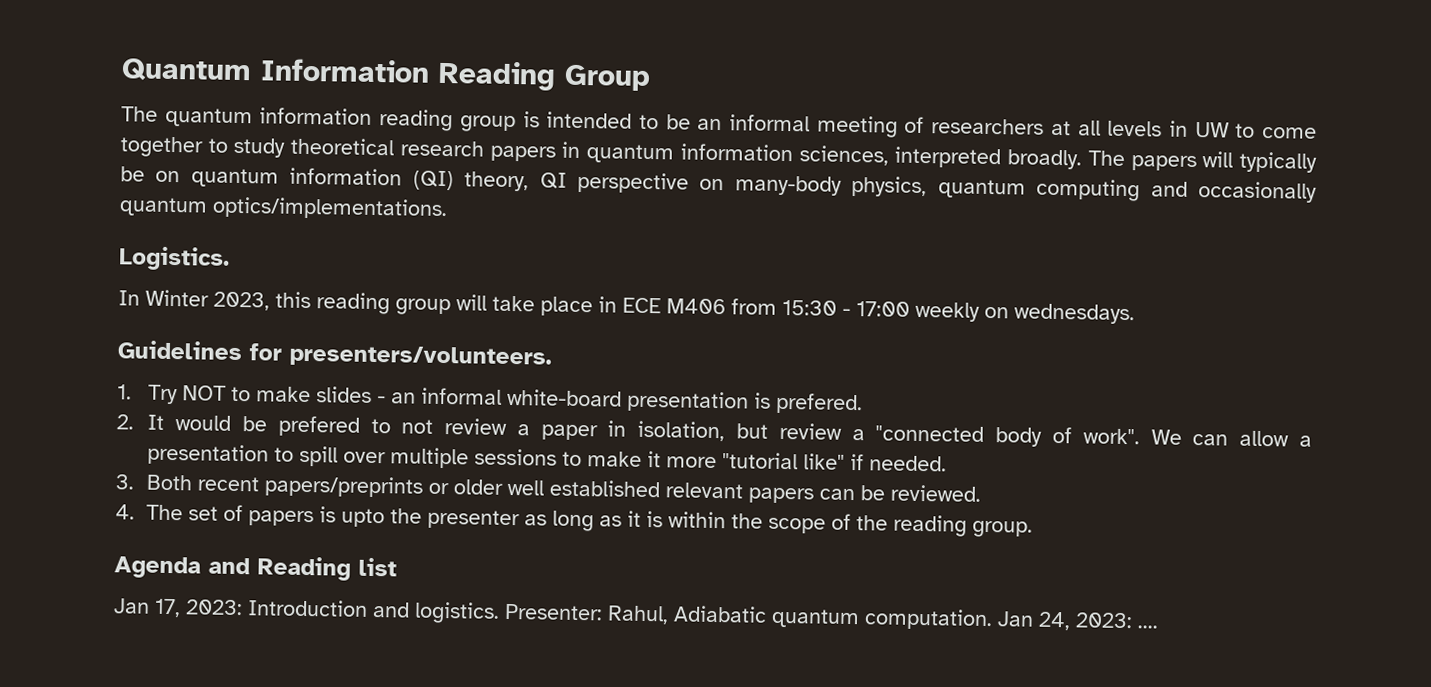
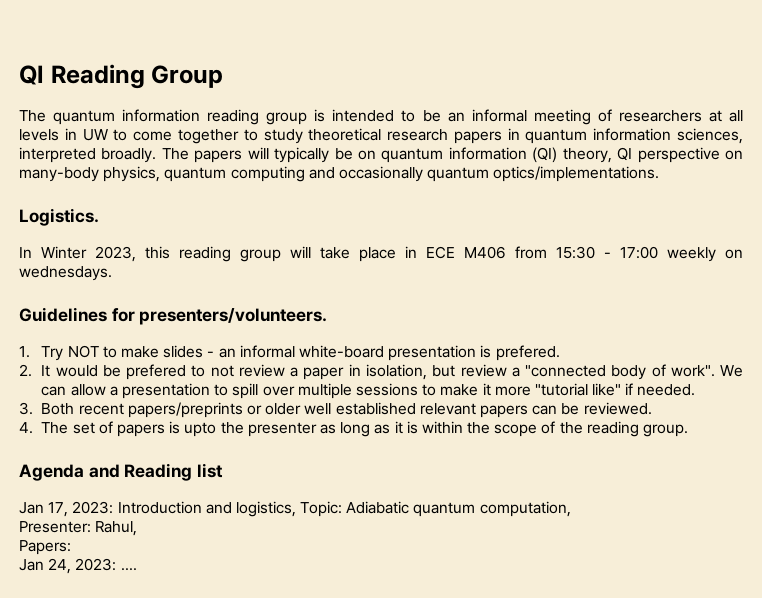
[121,58,430,83] Quantum Information -> [19,65,44,85] QI
[414,601,500,624] logistics. -> [235,501,571,517] logistics, Topic: Adiabatic quantum computation, //
[673,605,993,631] Adiabatic quantum computation. -> [19,540,71,555] // Papers: //

